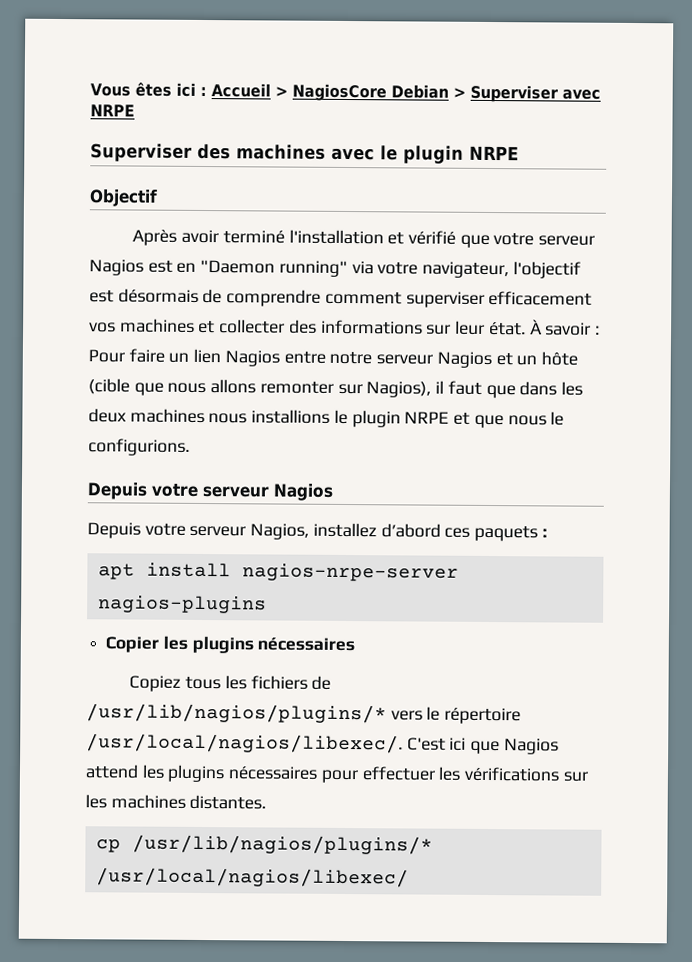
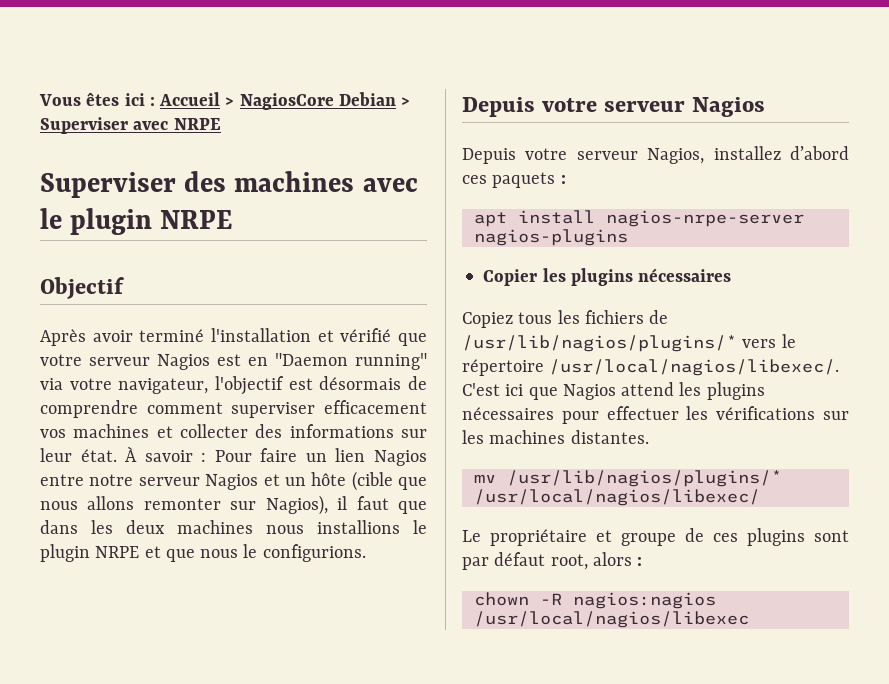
[95,839,121,853] cp -> [473,474,496,483] mv
(409, 877) none -> [462,528,849,546] [462,552,643,570] [473,592,716,609] [473,611,749,628] // Le propriétaire et groupe de ces plugins sont par défaut root, alors : // chown -R nagios:nagios /usr/local/nagios/libexec

